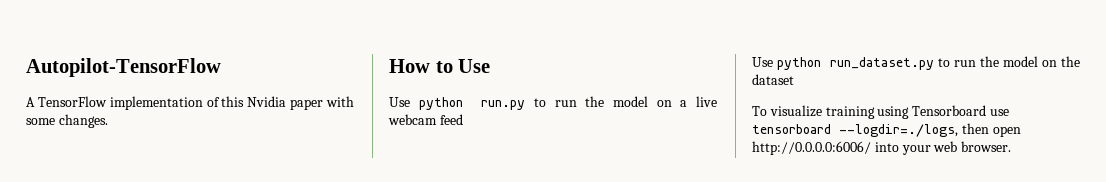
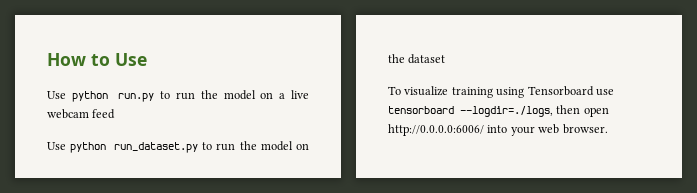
[26,58,221,77] [26,96,354,110] [26,114,108,128] Autopilot-TensorFlow // A TensorFlow implementation of this Nvidia paper with some changes. // -> (47, 59) none

